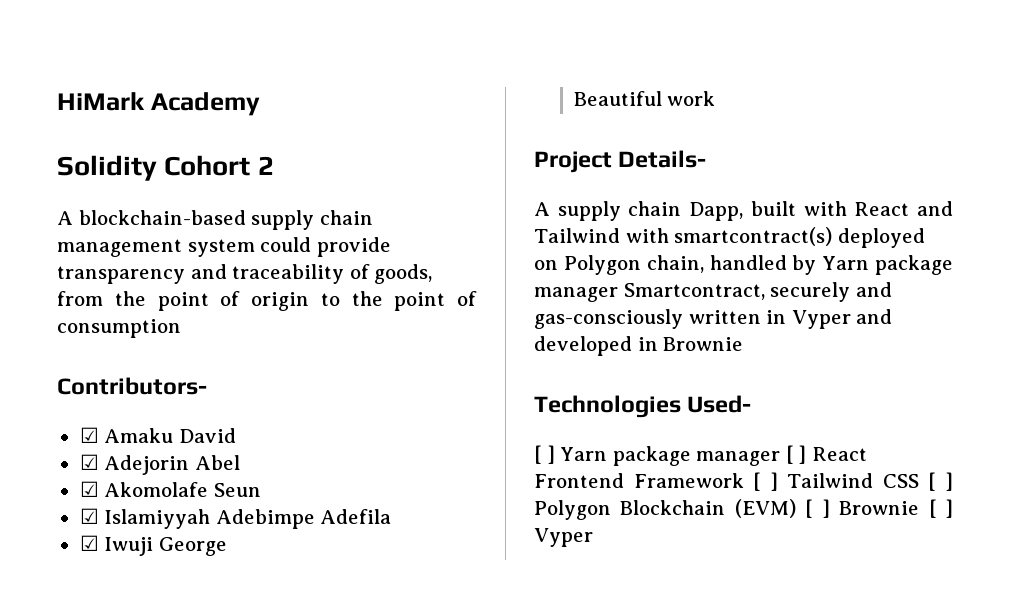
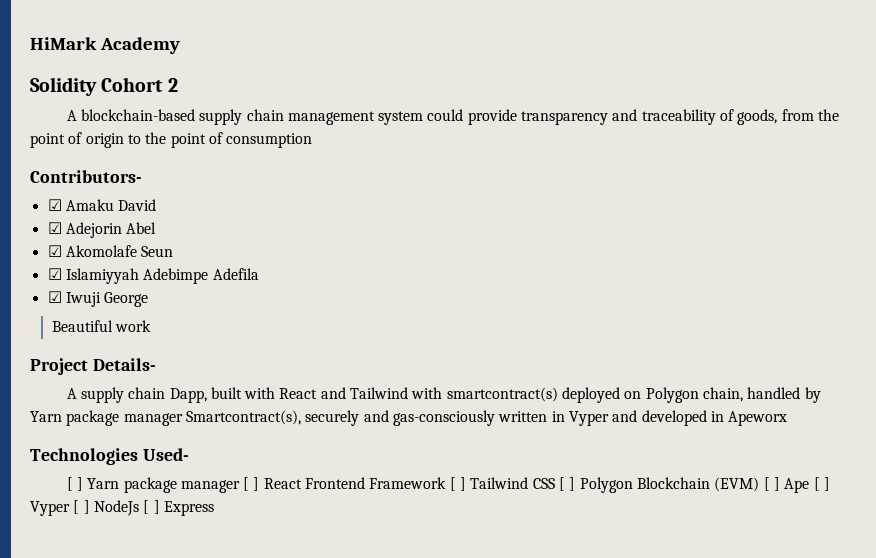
[623,283,765,300] Smartcontract, -> [185,410,301,425] Smartcontract(s),
[663,337,744,351] Brownie -> [728,411,788,426] Apeworx
[839,501,920,515] Brownie -> [784,478,810,493] Ape
(593, 537) none -> [73,500,214,516] [ ] NodeJs [ ] Express

